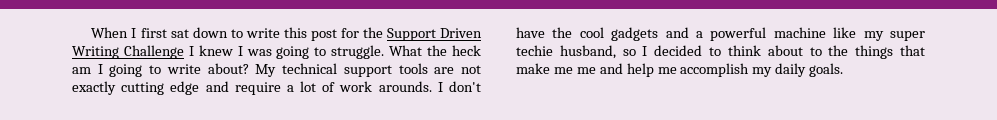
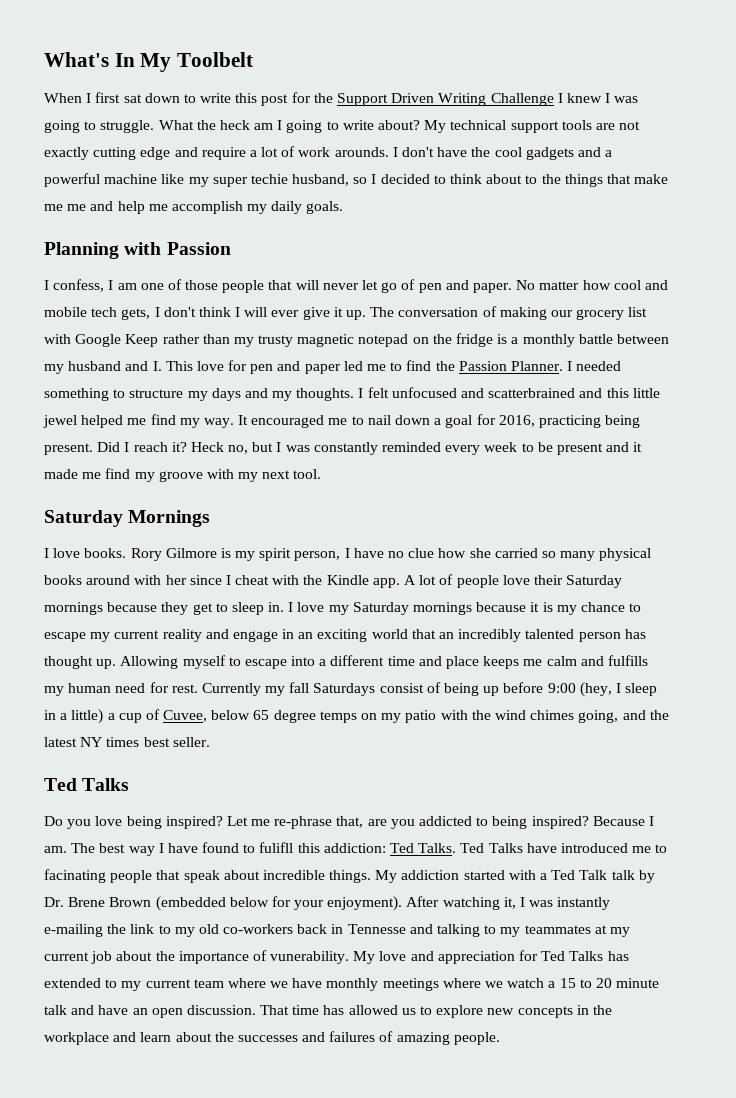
(91, 32) none -> [44,52,254,72] What's In My Toolbelt //
(844, 70) none -> [44,242,231,259] [44,279,668,293] [44,306,648,320] [44,333,669,347] [44,360,622,374] [44,387,660,401] [43,414,641,428] [44,442,643,455] [44,468,322,482] [44,510,211,527] [44,548,652,561] [44,574,623,588] [44,602,642,615] [44,629,646,642] [44,655,648,669] [44,682,658,697] [44,709,669,724] [44,737,210,747] [44,778,130,791] [44,816,654,829] [44,842,668,856] [44,869,655,883] [44,896,611,911] [44,924,630,937] [44,950,629,964] [44,978,660,991] [44,1005,612,1018] [44,1031,500,1045] // Planning with Passion // I confess, I am one of those people that will never let go of pen and paper. No matter how cool and mobile tech gets, I don't think I will ever give it up. The conversation of making our grocery list with Google Keep rather than my trusty magnetic notepad on the fridge is a monthly battle between my husband and I. This love for pen and paper led me to find the Passion Planner. I needed something to structure my days and my thoughts. I felt unfocused and scatterbrained and this little jewel helped me find my way. It encouraged me to nail down a goal for 2016, practicing being present. Did I reach it? Heck no, but I was constantly reminded every week to be present and it made me find my groove with my next tool. // Saturday Mornings // I love books. Rory Gilmore is my spirit person, I have no clue how she carried so many physical books around with her since I cheat with the Kindle app. A lot of people love their Saturday mornings because they get to sleep in. I love my Saturday mornings because it is my chance to escape my current reality and engage in an exciting world that an incredibly talented person has thought up. Allowing myself to escape into a different time and place keeps me calm and fulfills my human need for rest. Currently my fall Saturdays consist of being up before 9:00 (hey, I sleep in a little) a cup of Cuvee, below 65 degree temps on my patio with the wind chimes going, and the latest NY times best seller. // Ted Talks // Do you love being inspired? Let me re-phrase that, are you addicted to being inspired? Because I am. The best way I have found to fulifll this addiction: Ted Talks. Ted Talks have introduced me to facinating people that speak about incredible things. My addiction started with a Ted Talk talk by Dr. Brene Brown (embedded below for your enjoyment). After watching it, I was instantly e-mailing the link to my old co-workers back in Tennesse and talking to my teammates at my current job about the importance of vunerability. My love and appreciation for Ted Talks has extended to my current team where we have monthly meetings where we watch a 15 to 20 minute talk and have an open discussion. That time has allowed us to explore new concepts in the workplace and learn about the successes and failures of amazing people.

